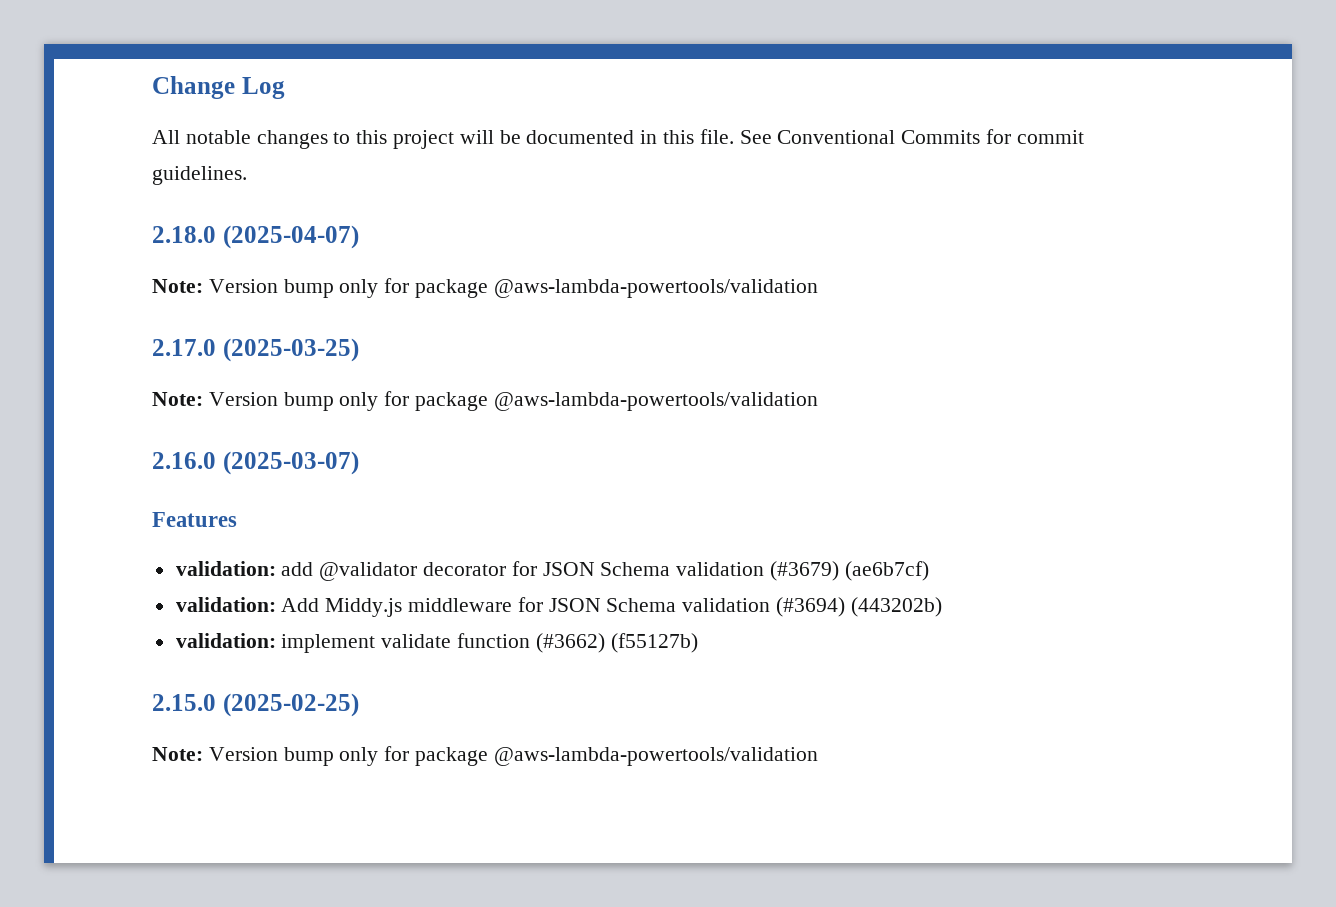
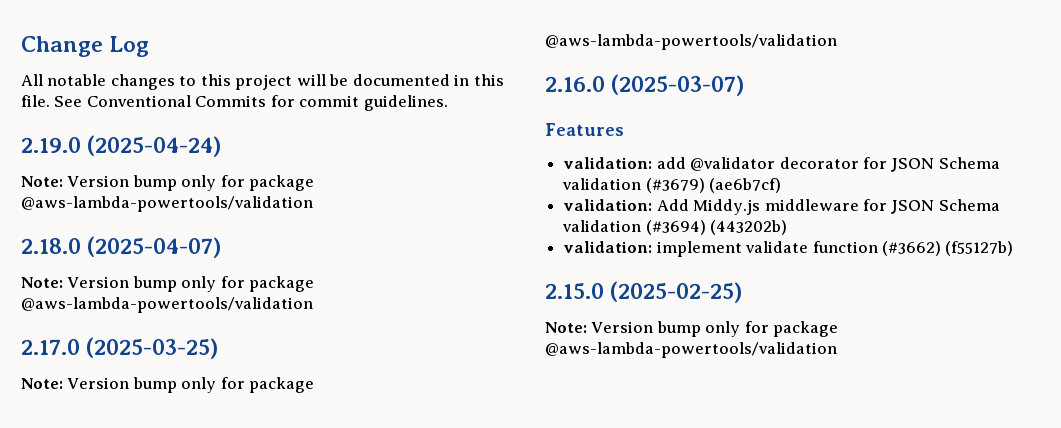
(247, 175) none -> [21,135,222,157] [21,175,315,191] [21,196,313,212] // 2.19.0 (2025-04-24) // Note: Version bump only for package @aws-lambda-powertools/validation

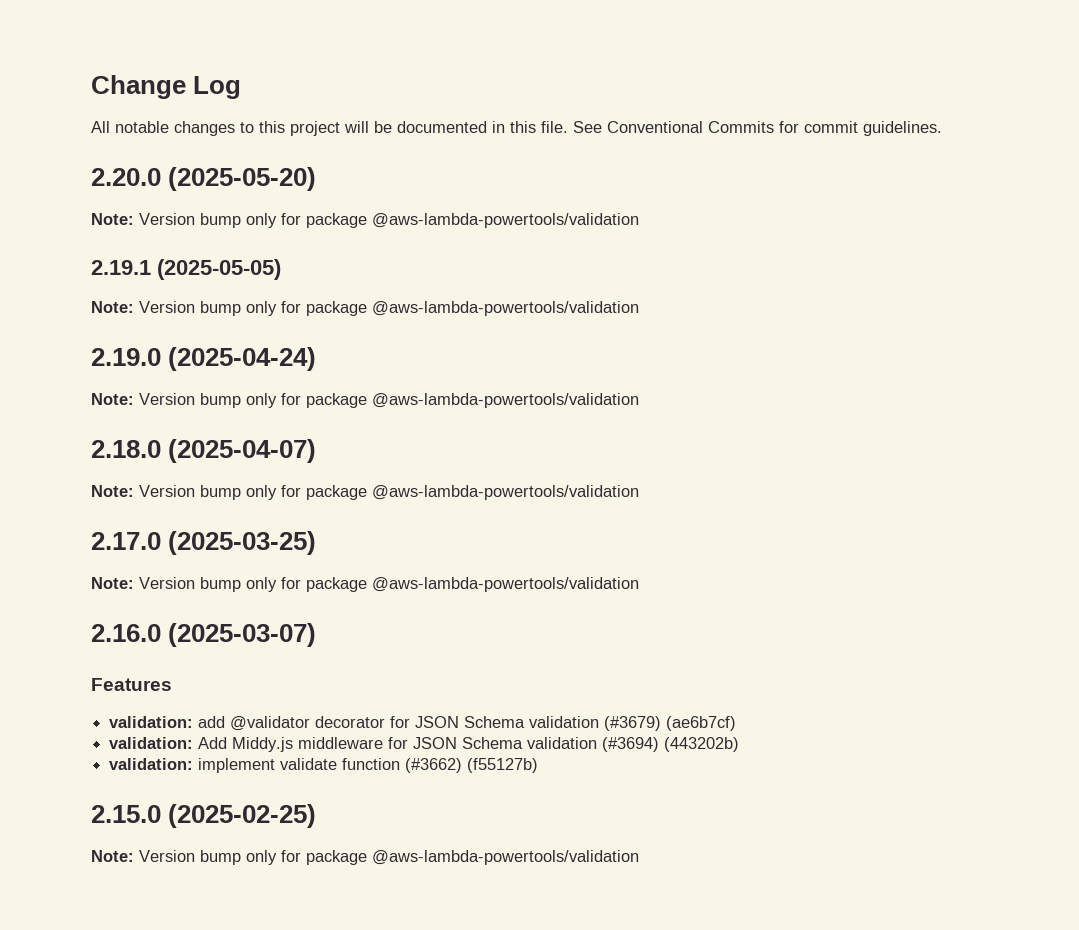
(448, 103) none -> [91,167,317,191] [91,213,639,228] [91,259,281,280] [91,301,639,316] // 2.20.0 (2025-05-20) // Note: Version bump only for package @aws-lambda-powertools/validation // 2.19.1 (2025-05-05) // Note: Version bump only for package @aws-lambda-powertools/validation

